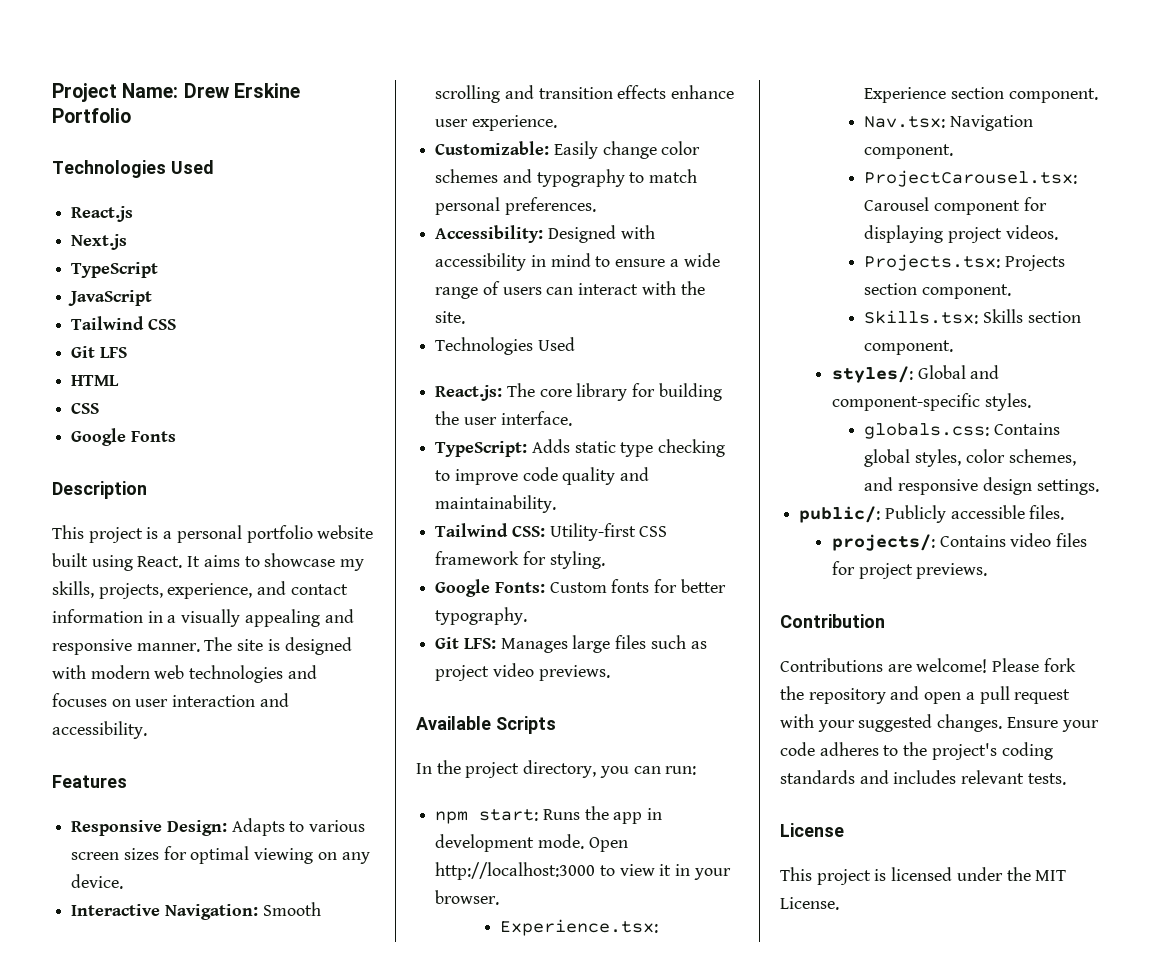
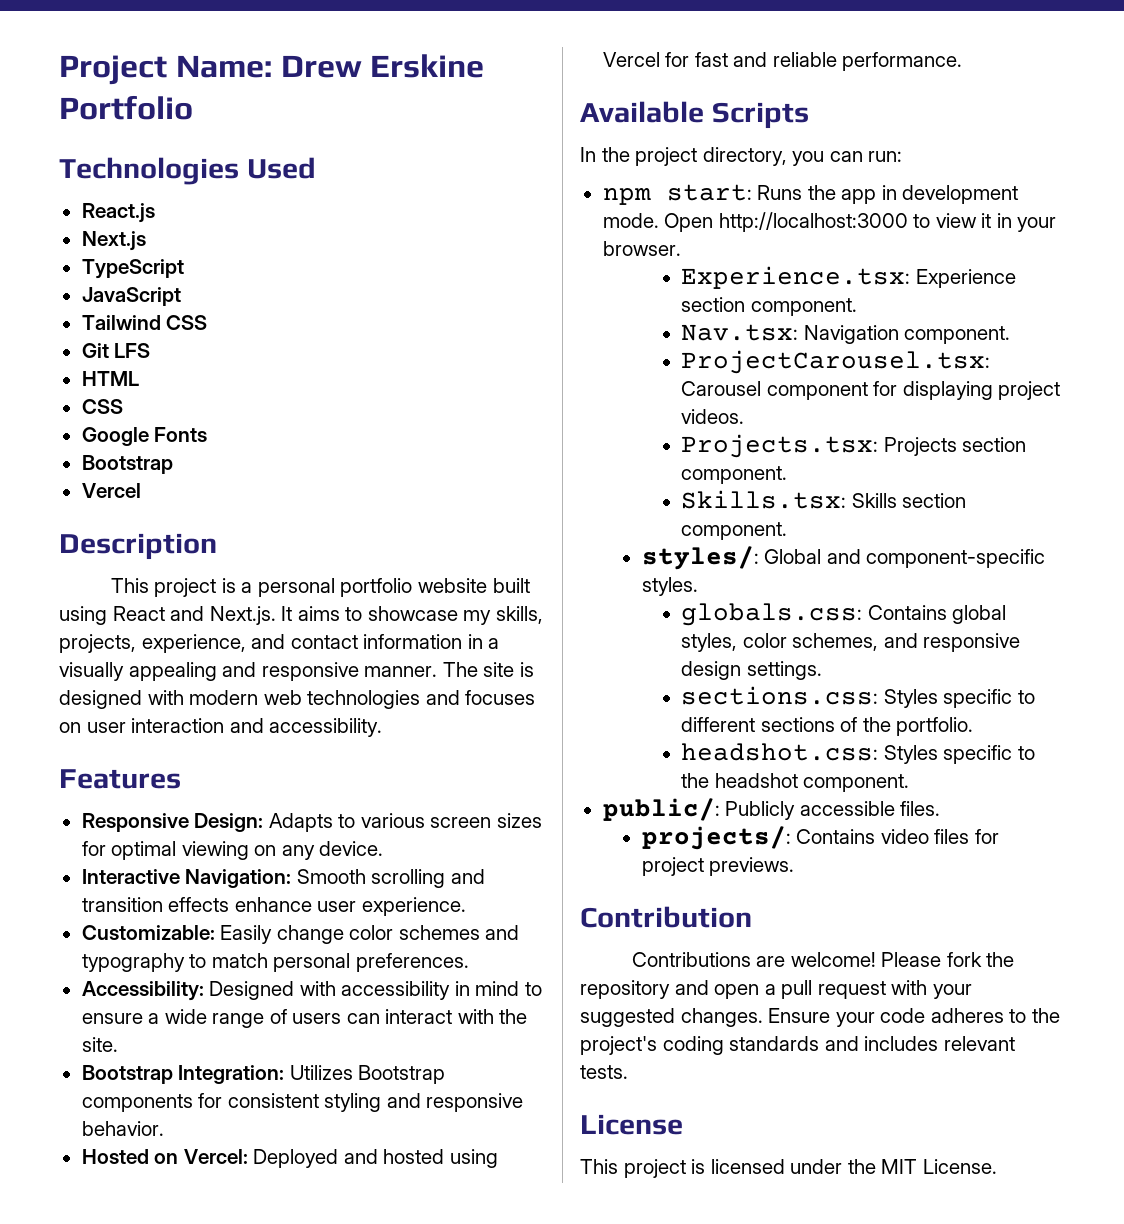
(176, 436) none -> [81,455,173,474] [81,483,141,498] // Bootstrap // Vercel
[137,556,183,568] React. -> [112,606,276,625] React and Next.js.
[435,337,575,355] [435,383,722,401] [435,411,572,426] [435,439,726,457] [435,467,650,485] [435,495,557,513] [435,523,668,541] [435,551,605,569] [435,579,726,597] [435,607,528,625] [435,635,707,653] [435,663,610,681] Technologies Used // React.js: The core library for building the user interface. // TypeScript: Adds static type checking to improve code quality and maintainability. // Tailwind CSS: Utility-first CSS framework for styling. // Google Fonts: Custom fonts for better typography. // Git LFS: Manages large files such as project video previews. -> [81,1065,446,1084] [81,1093,524,1112] [81,1121,164,1136] [81,1149,498,1168] [602,52,963,71] Bootstrap Integration: Utilizes Bootstrap components for consistent styling and responsive behavior. // Hosted on Vercel: Deployed and hosted using Vercel for fast and reliable performance.
(1099, 487) none -> [681,686,1035,708] [681,717,974,736] [681,743,1035,764] [681,773,910,792] // sections.css: Styles specific to different sections of the portfolio. // headshot.css: Styles specific to the headshot component.

